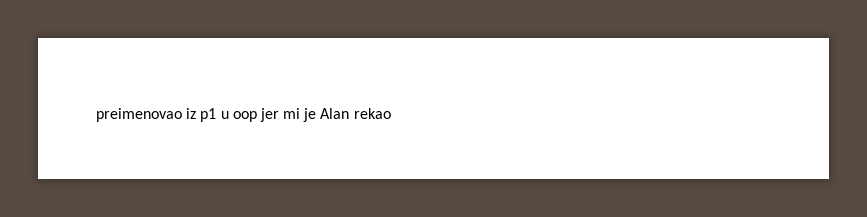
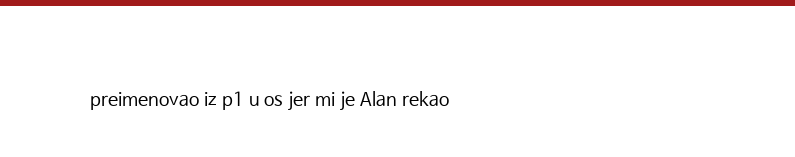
[232,111,257,122] oop -> [264,95,284,106] os

